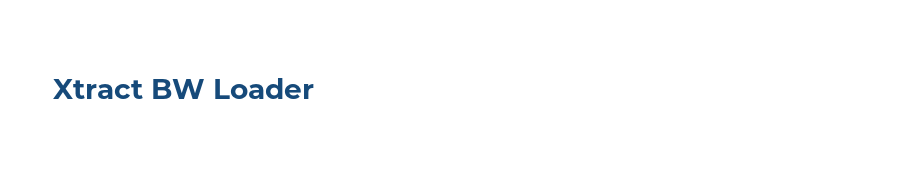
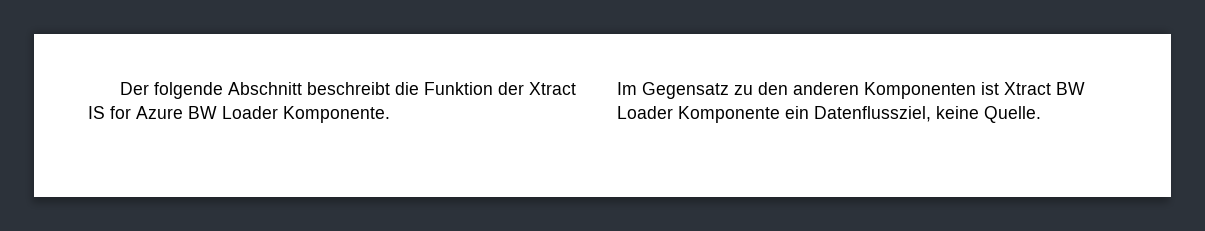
[53,78,314,99] Xtract BW Loader -> [119,82,576,99] [88,106,390,123] [617,82,1085,99] [617,106,1041,123] Der folgende Abschnitt beschreibt die Funktion der Xtract IS for Azure BW Loader Komponente. // Im Gegensatz zu den anderen Komponenten ist Xtract BW Loader Komponente ein Datenflussziel, keine Quelle.

